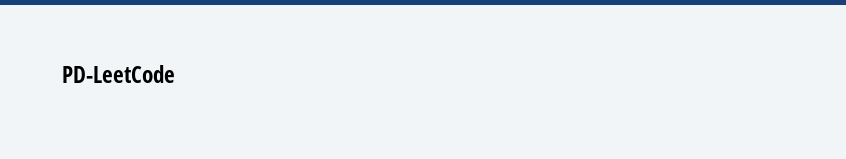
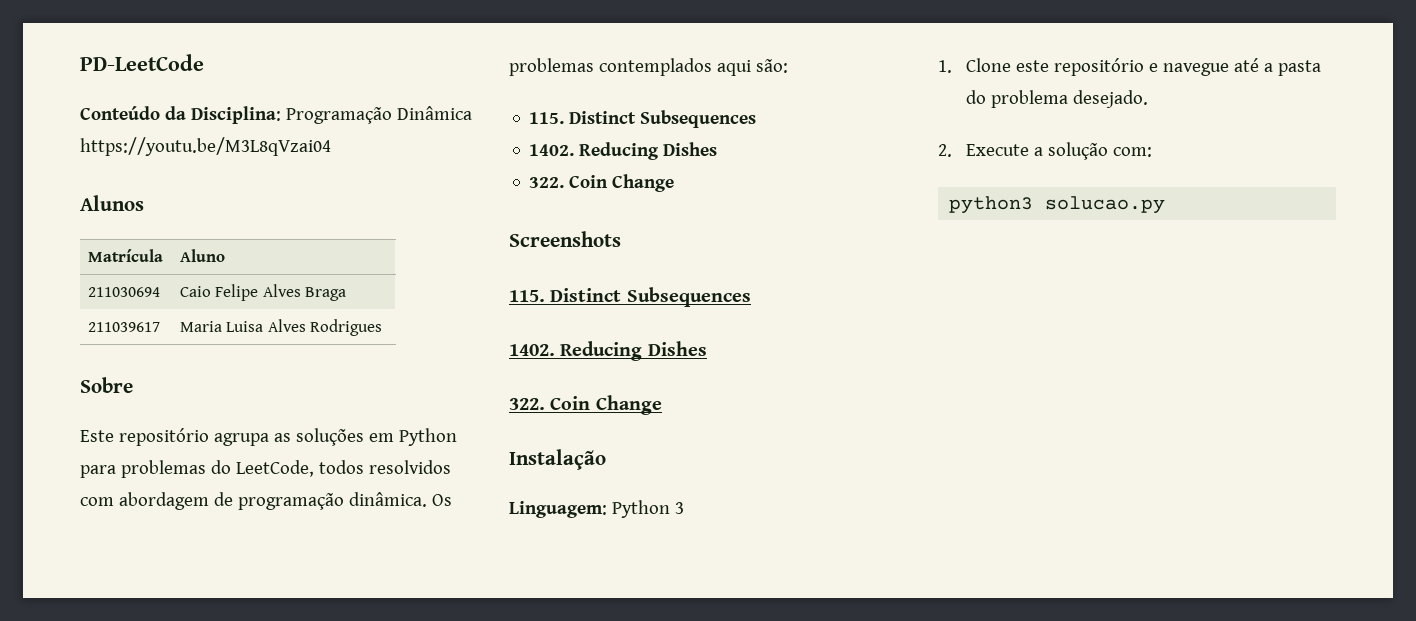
(175, 74) none -> [80,106,472,124] [80,137,331,156] [80,195,144,211] [88,249,164,262] [180,249,226,262] [88,287,161,297] [180,284,347,301] [88,322,161,332] [180,319,383,336] [80,377,133,393] [80,428,457,446] [80,460,451,478] [80,492,452,510] [509,58,788,76] [529,110,757,128] [529,142,718,160] [529,174,675,192] [509,231,621,247] [509,287,751,307] [509,341,707,361] [509,395,662,415] [509,449,606,470] [509,500,684,518] [938,58,1321,76] [965,90,1148,108] [938,142,1152,160] [949,196,1166,214] // Conteúdo da Disciplina: Programação Dinâmica https://youtu.be/M3L8qVzai04 // Alunos // Matrícula | Aluno // 211030694 | Caio Felipe Alves Braga // 211039617 | Maria Luisa Alves Rodrigues // Sobre // Este repositório agrupa as soluções em Python para problemas do LeetCode, todos resolvidos com abordagem de programação dinâmica. Os problemas contemplados aqui são: // 115. Distinct Subsequences // 1402. Reducing Dishes // 322. Coin Change // Screenshots // 115. Distinct Subsequences // 1402. Reducing Dishes // 322. Coin Change // Instalação // Linguagem: Python 3 // 1. Clone este repositório e navegue até a pasta do problema desejado. // 2. Execute a solução com: // python3 solucao.py

